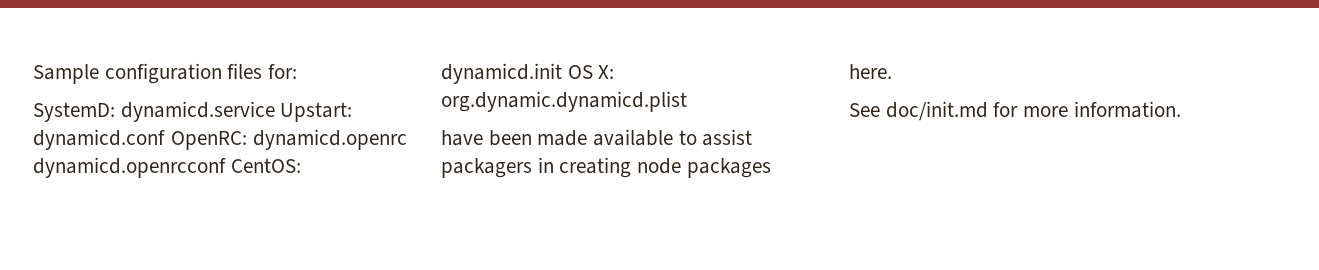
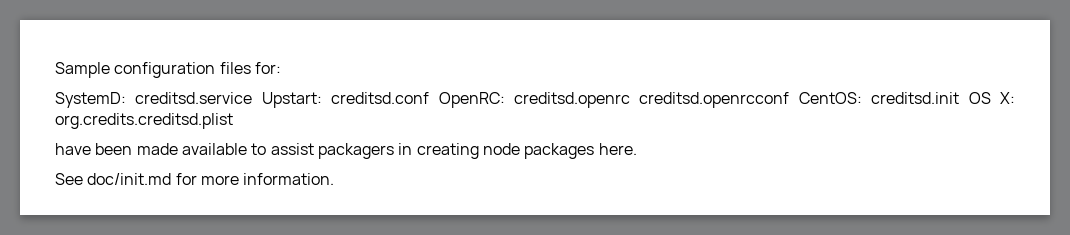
[120,101,353,122] [33,129,407,150] [33,157,301,178] [441,63,562,84] dynamicd.service Upstart: dynamicd.conf OpenRC: dynamicd.openrc dynamicd.openrcconf CentOS: dynamicd.init -> [135,92,960,108] creditsd.service Upstart: creditsd.conf OpenRC: creditsd.openrc creditsd.openrcconf CentOS: creditsd.init
[441,91,687,112] org.dynamic.dynamicd.plist -> [55,113,233,129] org.credits.creditsd.plist

